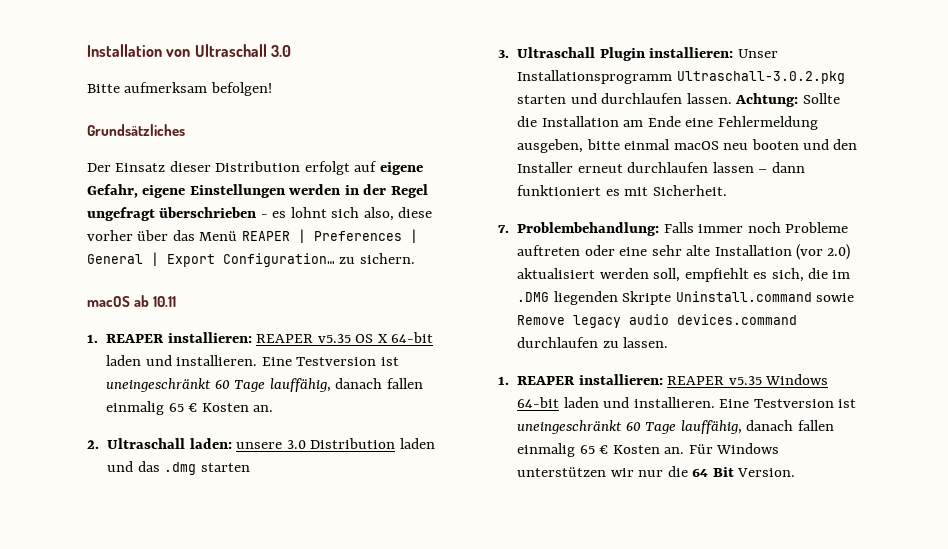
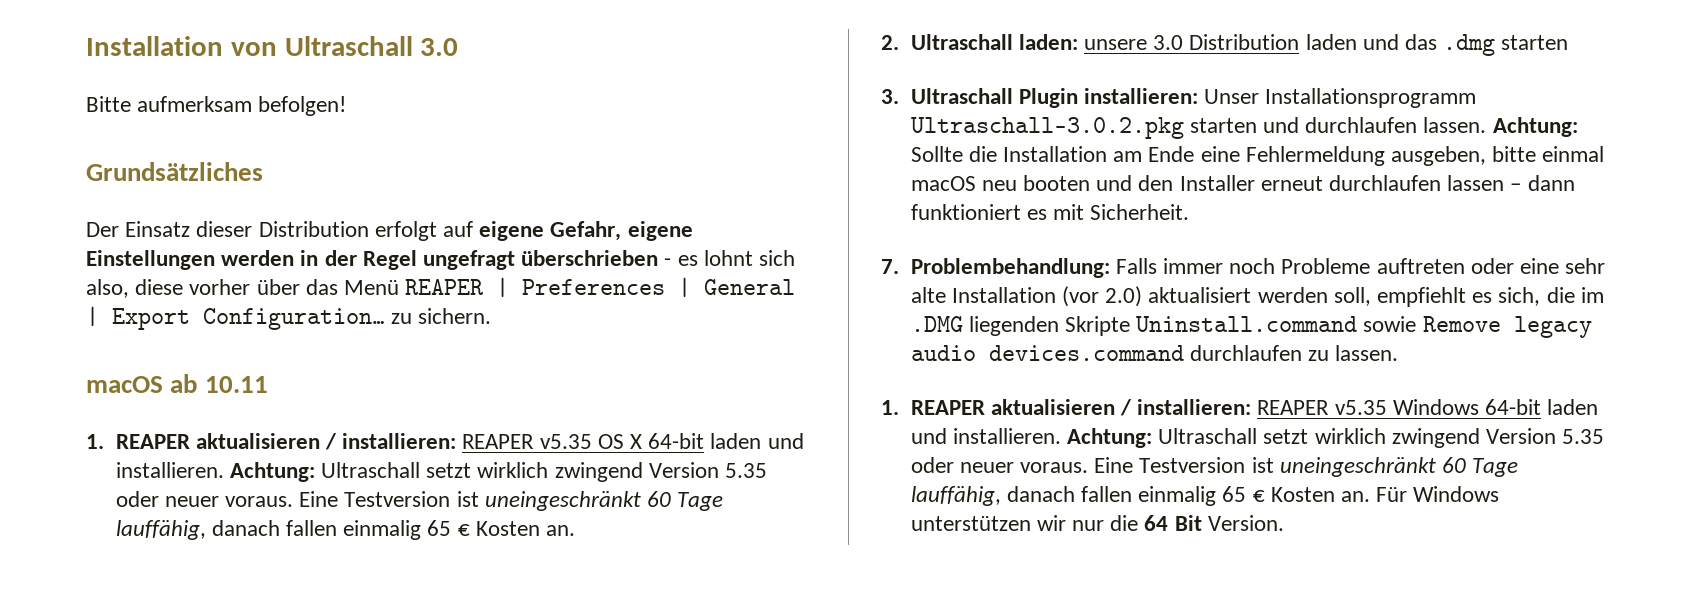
(165, 338) none -> [195,433,337,450] aktualisieren /
(258, 360) none -> [229,462,767,482] [115,491,293,507] Achtung: Ultraschall setzt wirklich zwingend Version 5.35 oder neuer voraus.
(576, 380) none -> [990,399,1132,416] aktualisieren /
(715, 402) none -> [1066,428,1605,448] [910,457,1088,473] Achtung: Ultraschall setzt wirklich zwingend Version 5.35 oder neuer voraus.

